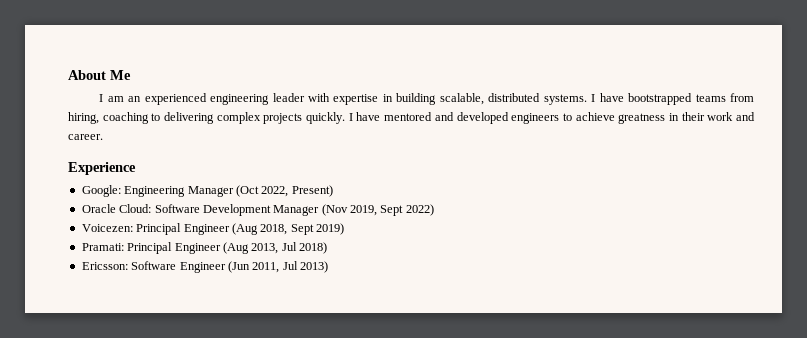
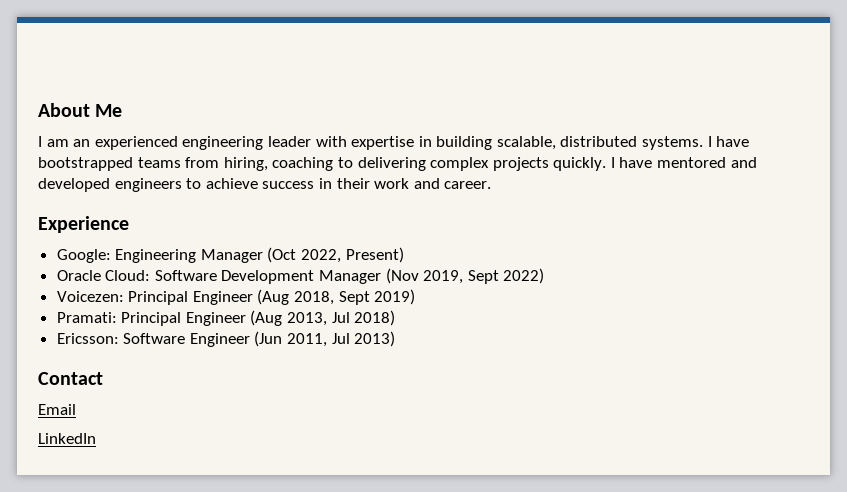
[618,113,666,124] greatness -> [262,181,315,189] success
(328, 267) none -> [38,372,103,385] [38,404,76,415] [38,433,96,444] // Contact // Email // LinkedIn

